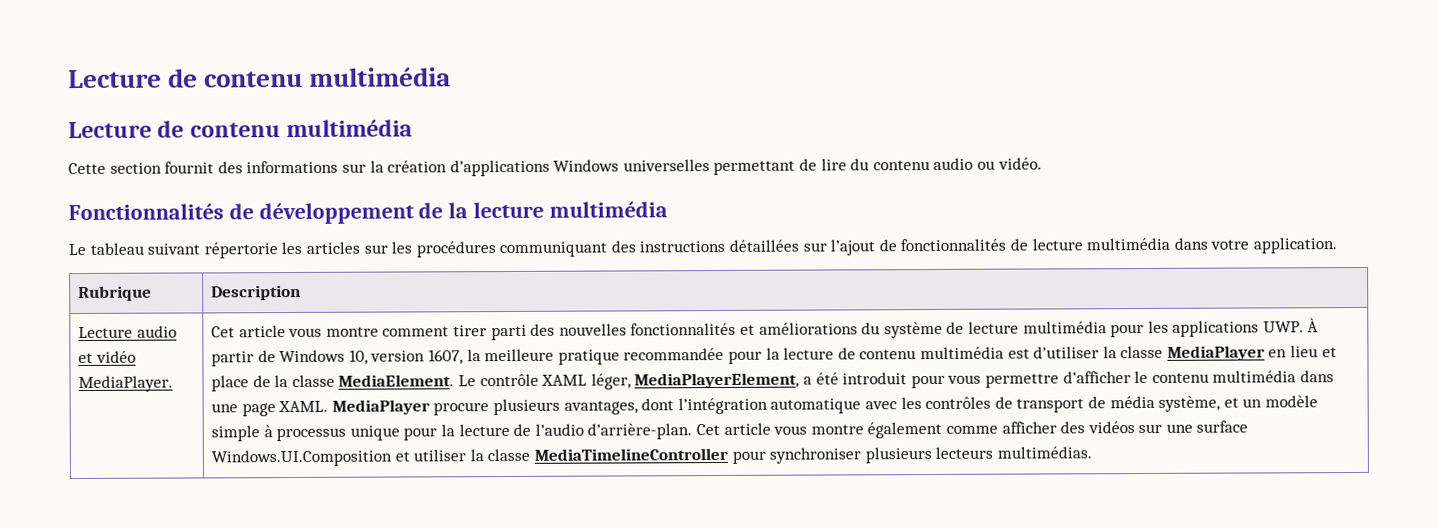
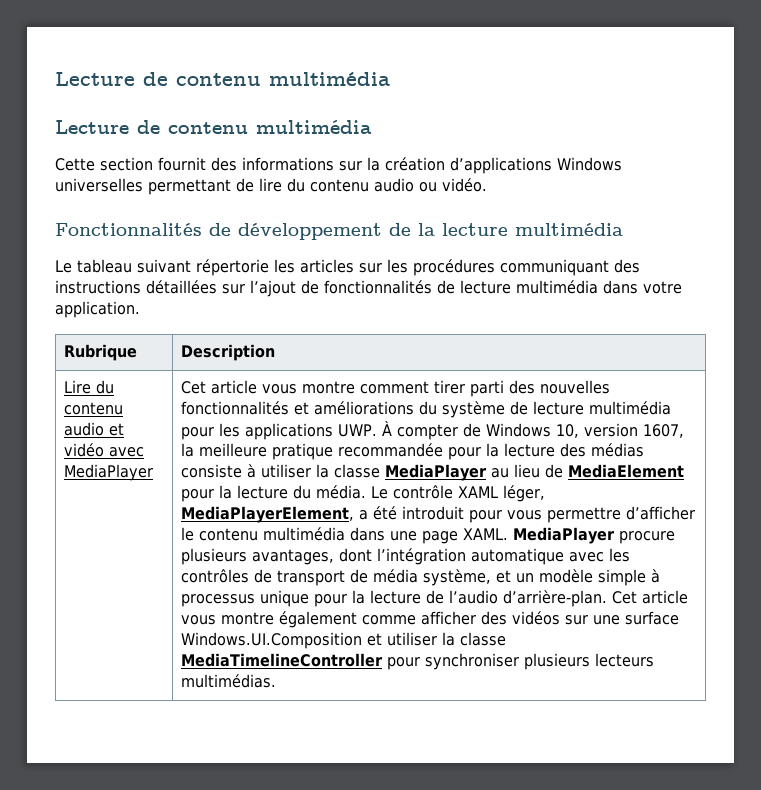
[78,326,134,339] Lecture -> [64,380,115,394] [64,402,124,415] Lire du contenu
[78,375,174,393] MediaPlayer. -> [109,447,145,457] [64,464,154,481] avec MediaPlayer
[211,351,255,367] partir -> [397,424,459,440] compter
[837,345,1337,361] [211,374,455,392] de contenu multimédia est d’utiliser la classe MediaPlayer en lieu et place de la classe MediaElement. -> [560,443,645,457] [181,464,685,481] [181,485,367,502] des médias consiste à utiliser la classe MediaPlayer au lieu de MediaElement pour la lecture du média.

